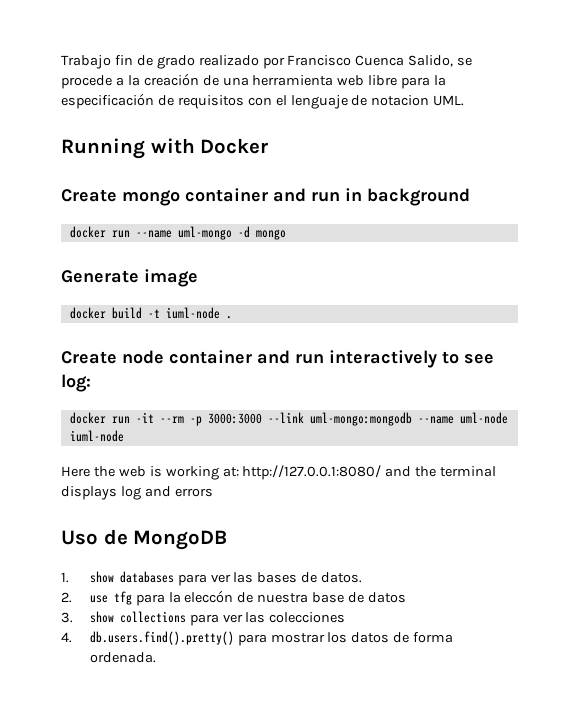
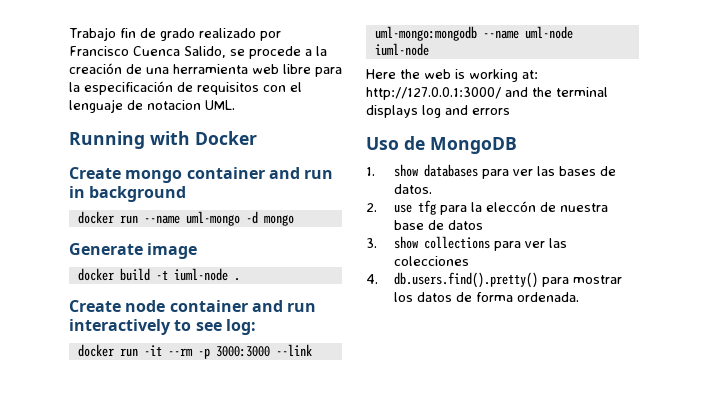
[242,465,382,480] http://127.0.0.1:8080/ -> [366,87,501,100] http://127.0.0.1:3000/

